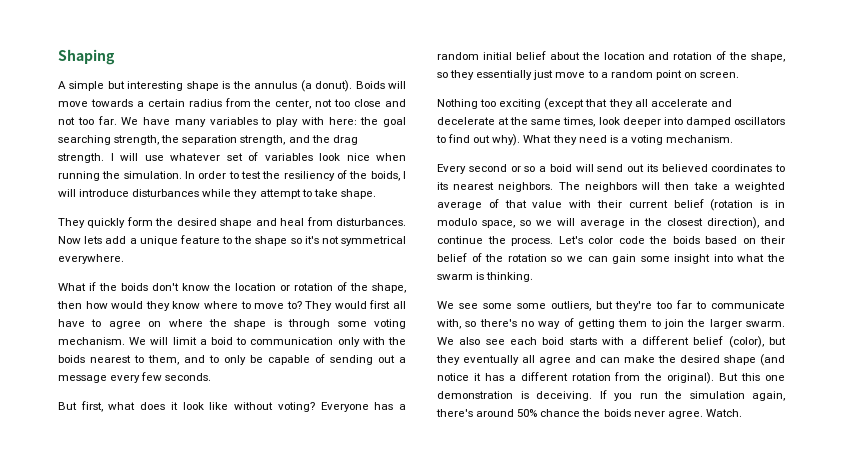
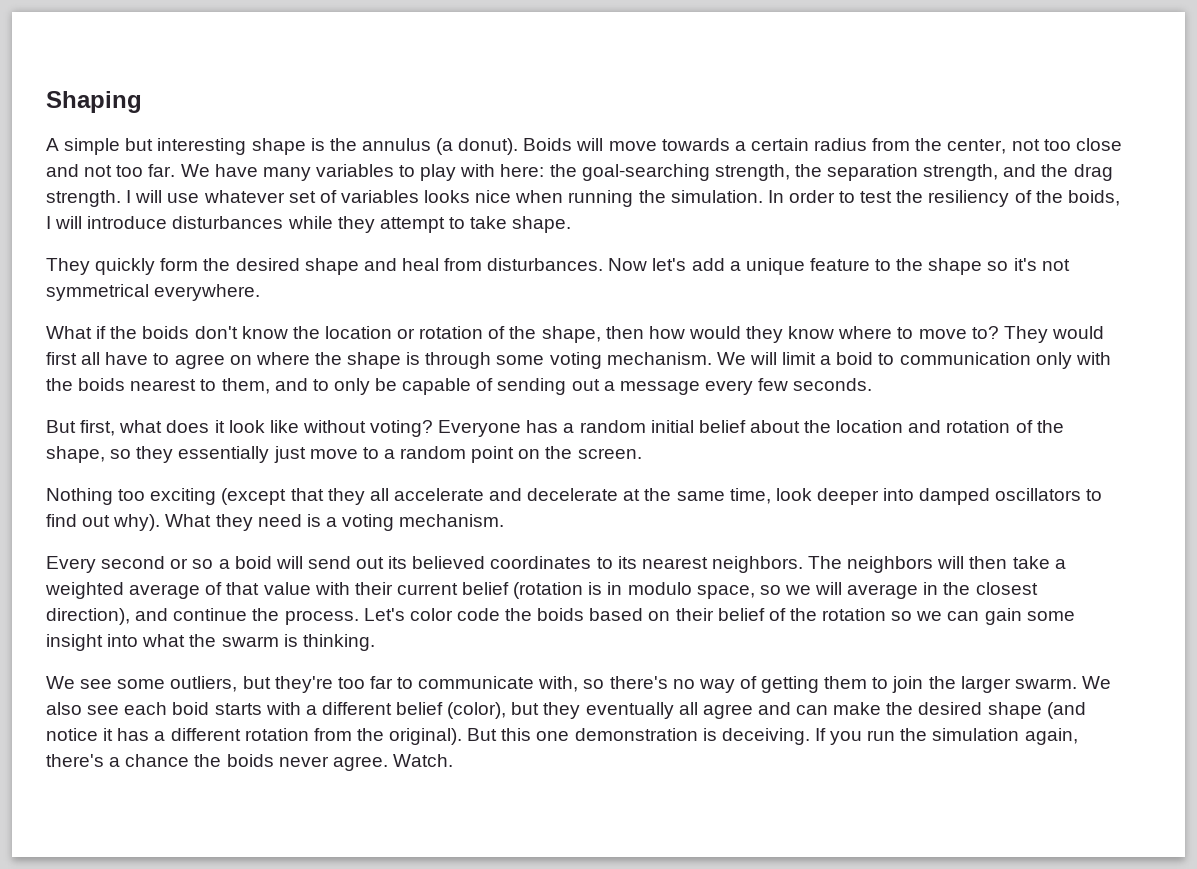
[383,117,406,127] [58,135,111,145] goal searching -> [581,164,710,181] goal-searching
[319,153,340,161] look -> [424,190,471,203] looks
[84,236,103,244] lets -> [652,258,687,271] let's
(697, 75) none -> [545,446,573,459] the
[563,117,596,127] times, -> [729,488,771,504] time,
[516,303,546,309] some -> (166, 684) none
[476,409,538,417] around 50% -> [109,757,121,767] a

